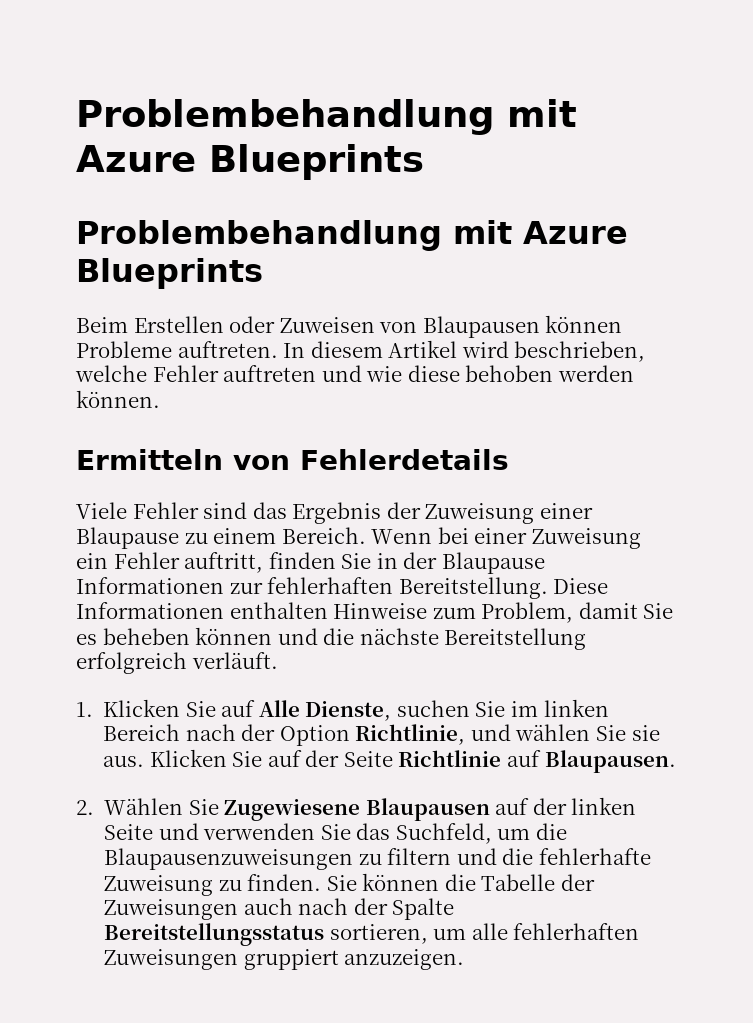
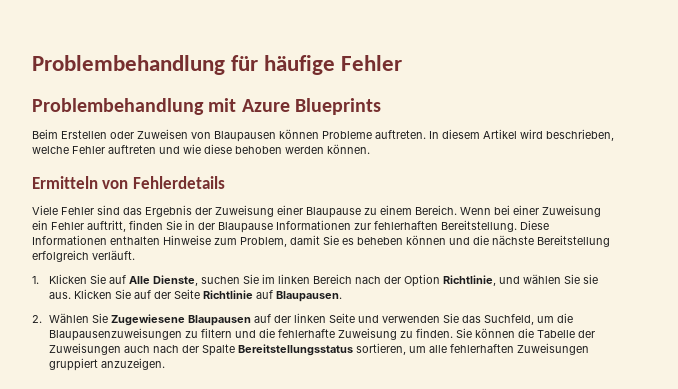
[76,99,577,135] [76,144,424,180] Problembehandlung mit Azure Blueprints -> [32,55,403,75] Problembehandlung für häufige Fehler

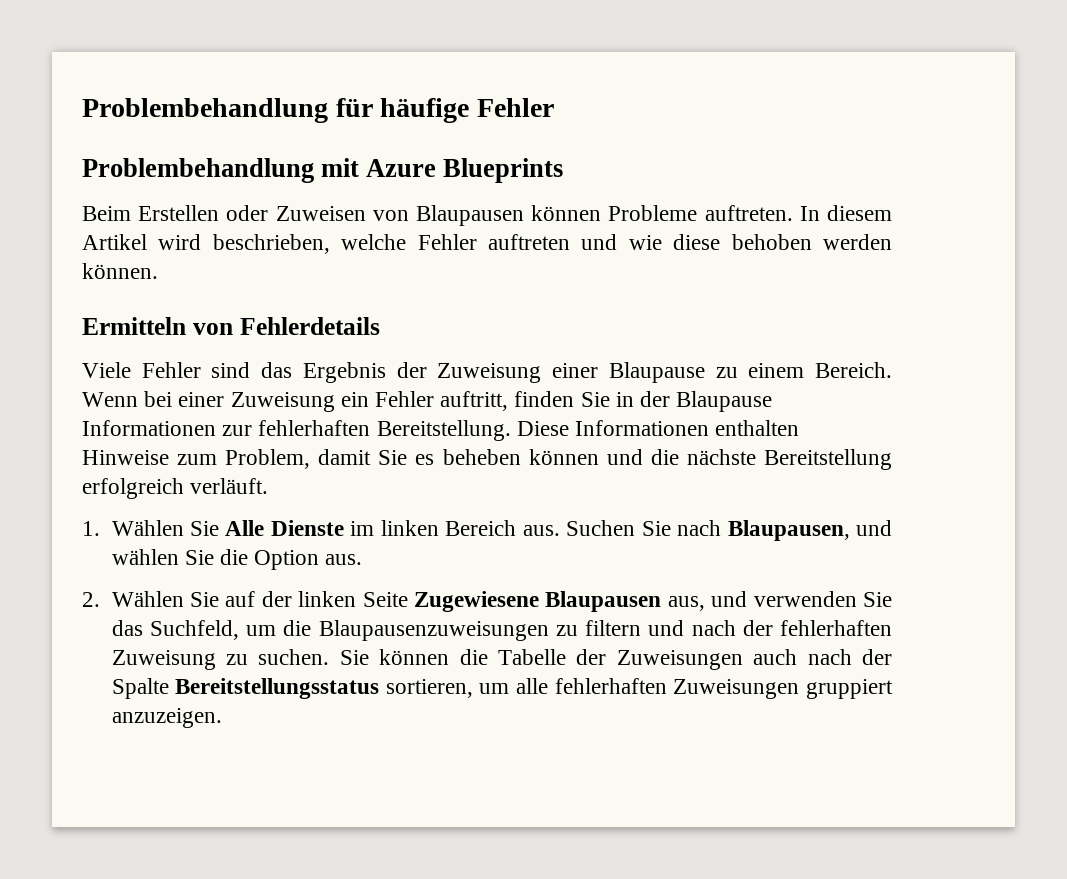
[49,274,497,287] Klicken Sie auf Alle Dienste, suchen Sie im linken Bereich nach der Option Richtlinie, -> [111,520,850,541] Wählen Sie Alle Dienste im linken Bereich aus. Suchen Sie nach Blaupausen,
[583,274,599,284] [49,289,343,302] sie aus. Klicken Sie auf der Seite Richtlinie auf Blaupausen. -> [219,549,363,570] die Option aus.
[111,314,252,326] Zugewiesene Blaupausen -> (219, 599) none
(356, 318) none -> [413,591,705,612] Zugewiesene Blaupausen aus,
[259,328,336,338] die fehlerhafte -> [691,620,892,636] nach der fehlerhaften
[416,328,454,338] finden. -> [258,649,330,665] suchen.

